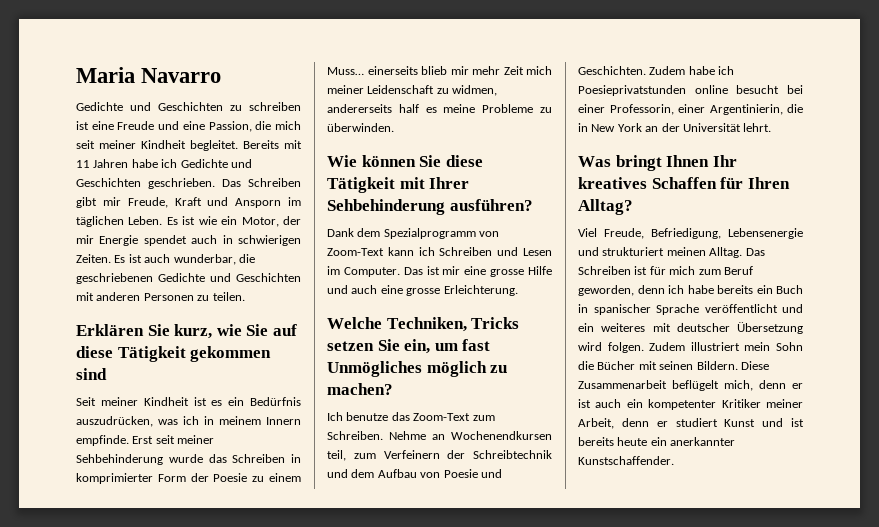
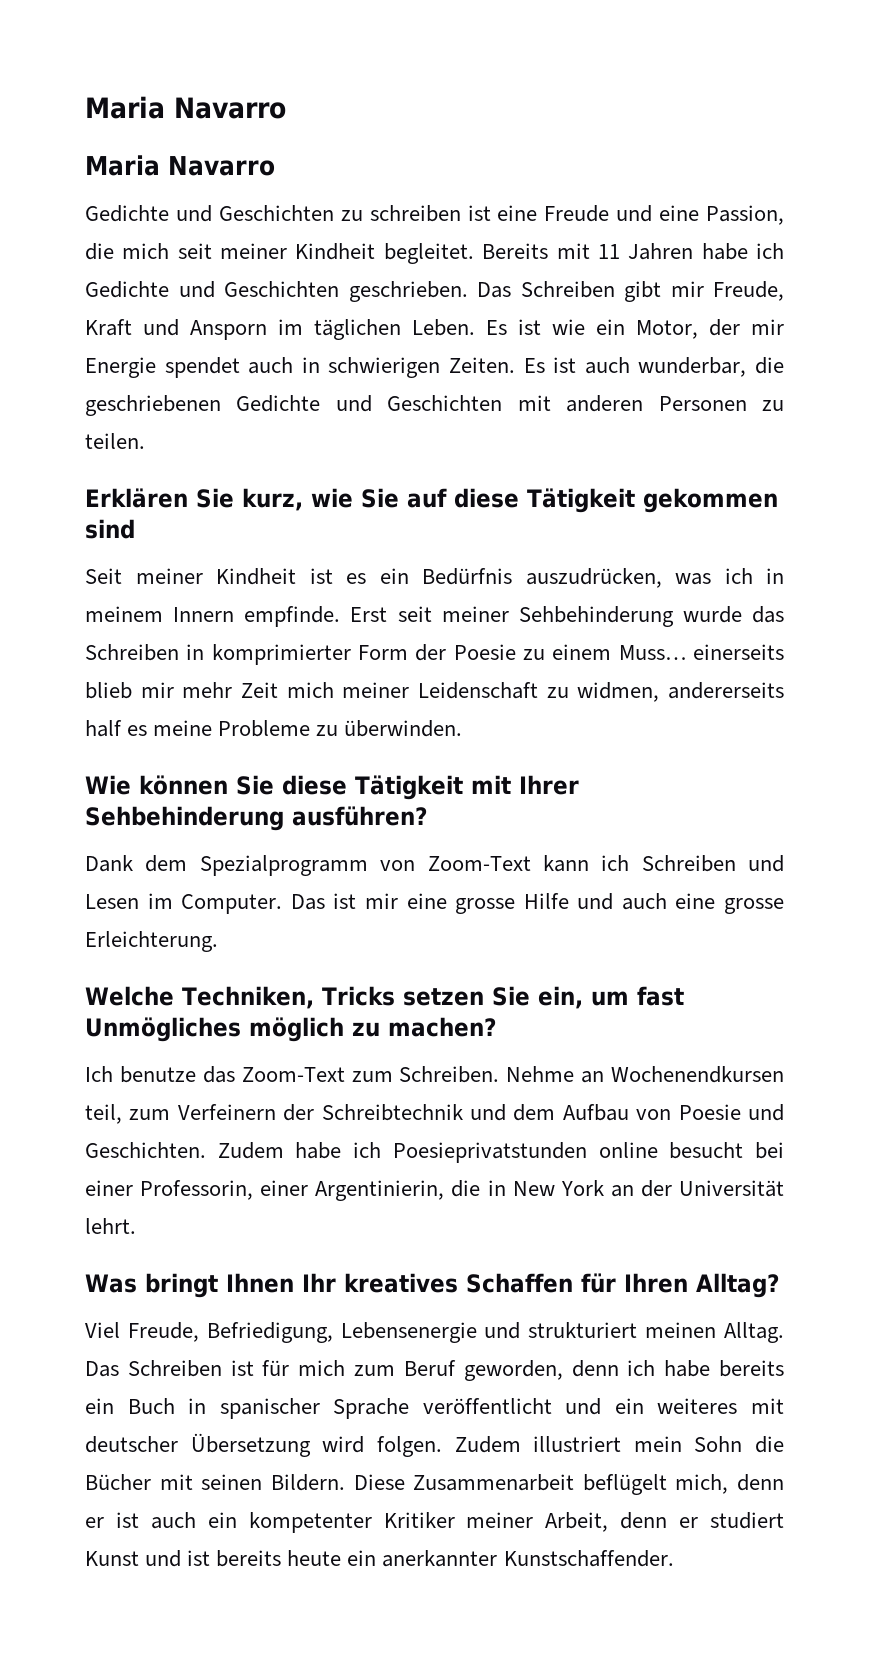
[76,67,222,83] Maria Navarro -> [85,96,286,119] [85,155,275,176] Maria Navarro // Maria Navarro

